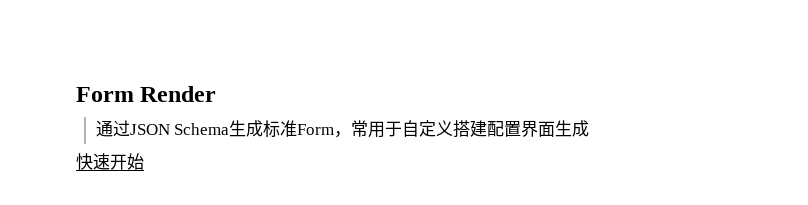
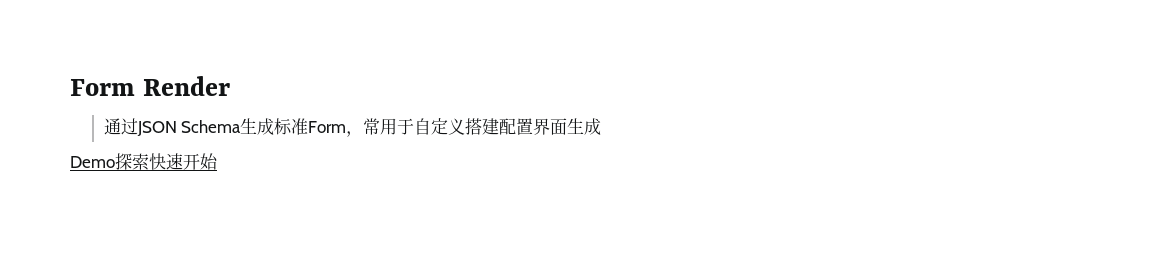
(590, 128) none -> [70,153,149,170] Demo探索

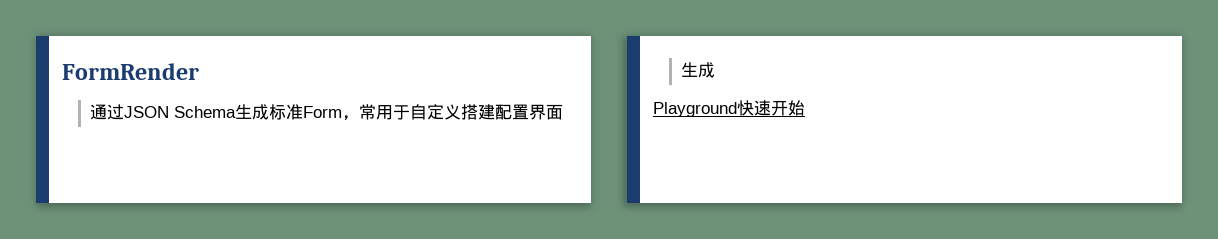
[70,76,230,96] Form Render -> [62,63,199,80] FormRender
[70,153,149,170] Demo探索 -> [653,102,737,117] Playground

